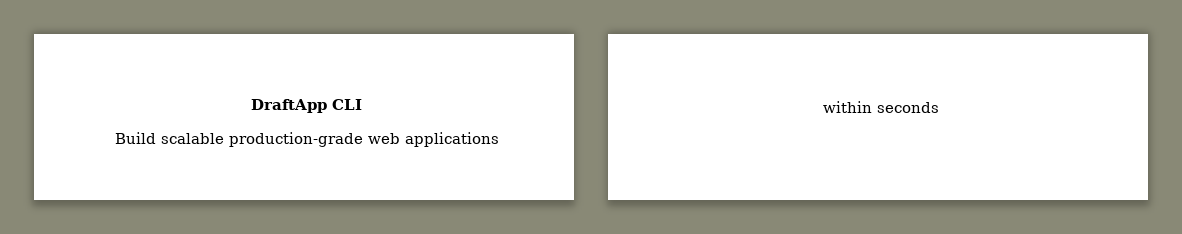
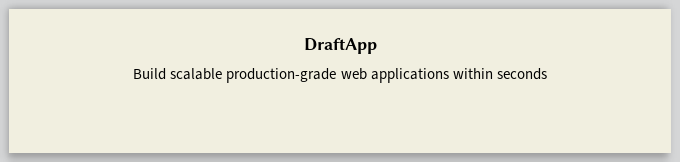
[332,99,362,110] CLI -> (377, 46) none

